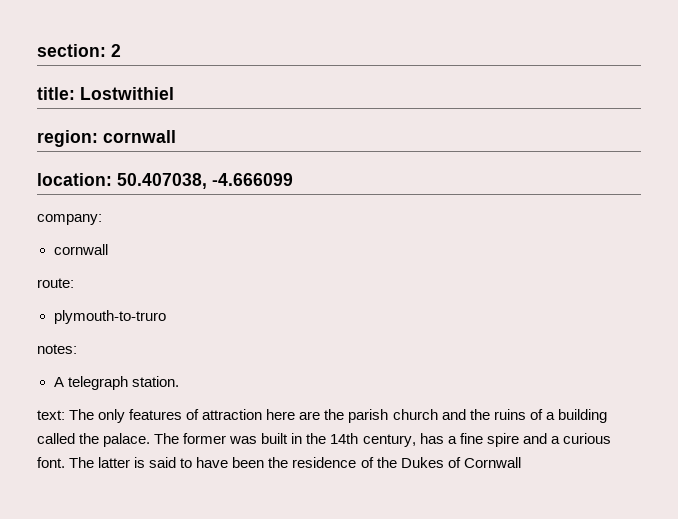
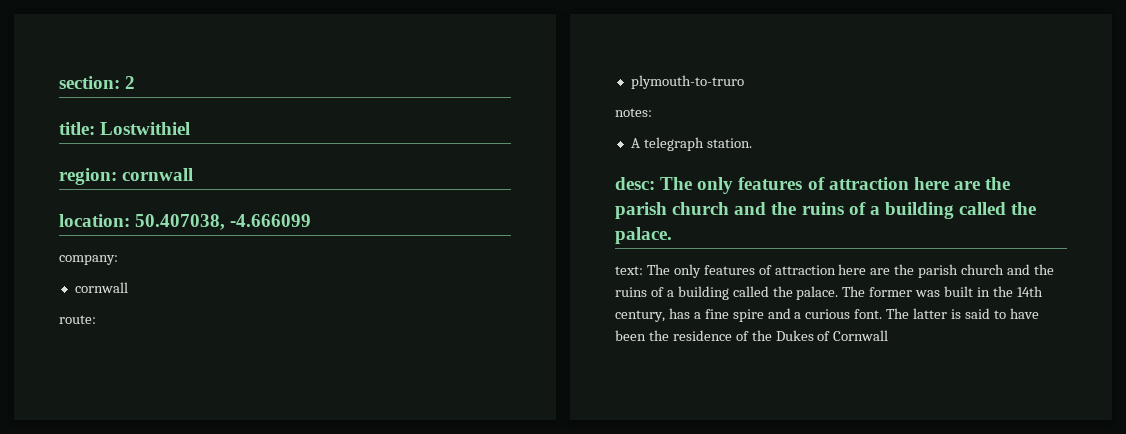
(179, 381) none -> [615,177,1011,194] [615,202,1037,219] [615,227,672,244] // desc: The only features of attraction here are the parish church and the ruins of a building called the palace.

